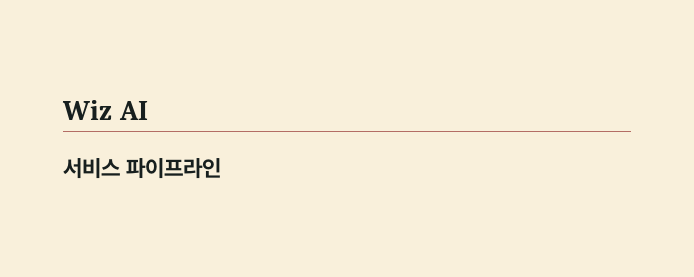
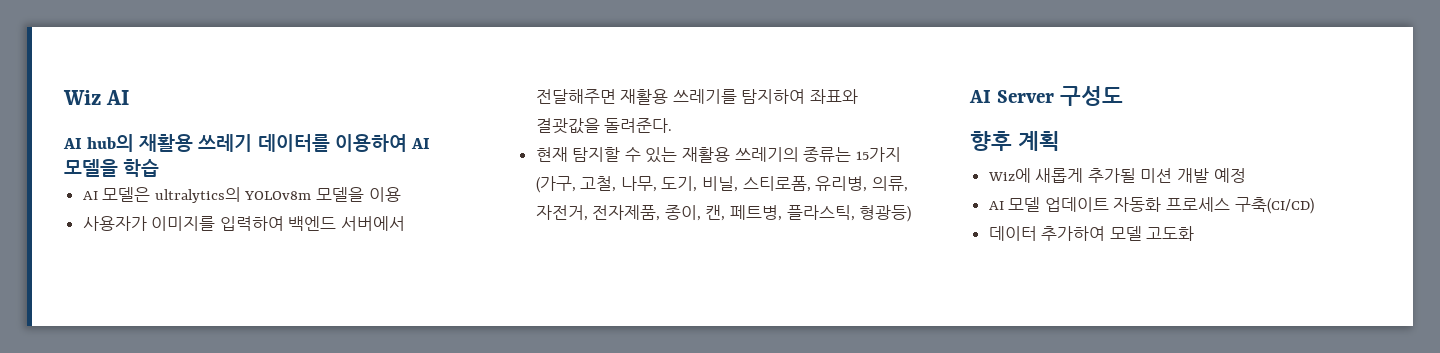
[63,158,222,179] 서비스 파이프라인 -> [63,134,430,152] [64,159,160,177] [82,187,401,203] [82,216,406,231] [535,89,859,105] [535,118,673,134] [535,147,901,163] [535,176,908,193] [535,205,912,222] [969,86,1123,106] [970,131,1060,151] [987,168,1246,183] [988,197,1314,214] [988,226,1195,241] AI hub의 재활용 쓰레기 데이터를 이용하여 AI 모델을 학습 // AI 모델은 ultralytics의 YOLOv8m 모델을 이용 // 사용자가 이미지를 입력하여 백엔드 서버에서 전달해주면 재활용 쓰레기를 탐지하여 좌표와 결괏값을 돌려준다. // 현재 탐지할 수 있는 재활용 쓰레기의 종류는 15가지 (가구, 고철, 나무, 도기, 비닐, 스티로폼, 유리병, 의류, 자전거, 전자제품, 종이, 캔, 페트병, 플라스틱, 형광등) // AI Server 구성도 // 향후 계획 // Wiz에 새롭게 추가될 미션 개발 예정 // AI 모델 업데이트 자동화 프로세스 구축(CI/CD) // 데이터 추가하여 모델 고도화

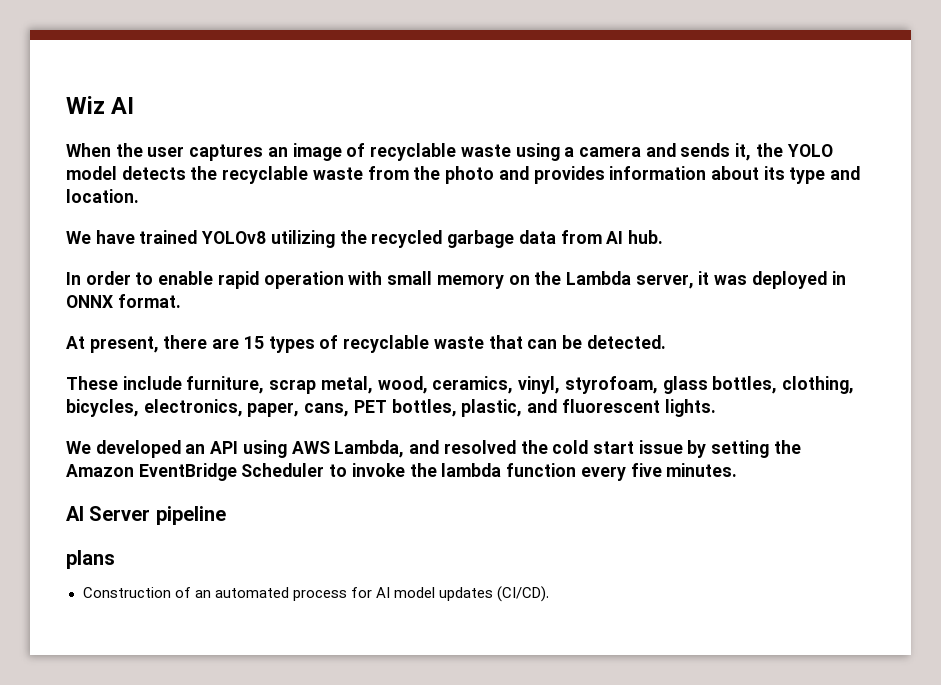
[63,134,430,152] [64,159,160,177] [82,187,401,203] [82,216,406,231] [535,89,859,105] [535,118,673,134] [535,147,901,163] [535,176,908,193] [535,205,912,222] [969,86,1123,106] [970,131,1060,151] [987,168,1246,183] [988,197,1314,214] [988,226,1195,241] AI hub의 재활용 쓰레기 데이터를 이용하여 AI 모델을 학습 // AI 모델은 ultralytics의 YOLOv8m 모델을 이용 // 사용자가 이미지를 입력하여 백엔드 서버에서 전달해주면 재활용 쓰레기를 탐지하여 좌표와 결괏값을 돌려준다. // 현재 탐지할 수 있는 재활용 쓰레기의 종류는 15가지 (가구, 고철, 나무, 도기, 비닐, 스티로폼, 유리병, 의류, 자전거, 전자제품, 종이, 캔, 페트병, 플라스틱, 형광등) // AI Server 구성도 // 향후 계획 // Wiz에 새롭게 추가될 미션 개발 예정 // AI 모델 업데이트 자동화 프로세스 구축(CI/CD) // 데이터 추가하여 모델 고도화 -> [66,143,833,161] [66,166,861,184] [66,189,139,203] [66,230,663,248] [66,271,846,289] [66,294,181,308] [66,335,666,353] [66,376,854,394] [66,399,716,417] [66,440,801,458] [66,463,738,481] [66,506,226,525] [66,550,115,569] [82,586,549,602] When the user captures an image of recyclable waste using a camera and sends it, the YOLO model detects the recyclable waste from the photo and provides information about its type and location. // We have trained YOLOv8 utilizing the recycled garbage data from AI hub. // In order to enable rapid operation with small memory on the Lambda server, it was deployed in ONNX format. // At present, there are 15 types of recyclable waste that can be detected. // These include furniture, scrap metal, wood, ceramics, vinyl, styrofoam, glass bottles, clothing, bicycles, electronics, paper, cans, PET bottles, plastic, and fluorescent lights. // We developed an API using AWS Lambda, and resolved the cold start issue by setting the Amazon EventBridge Scheduler to invoke the lambda function every five minutes. // AI Server pipeline // plans // Construction of an automated process for AI model updates (CI/CD).

